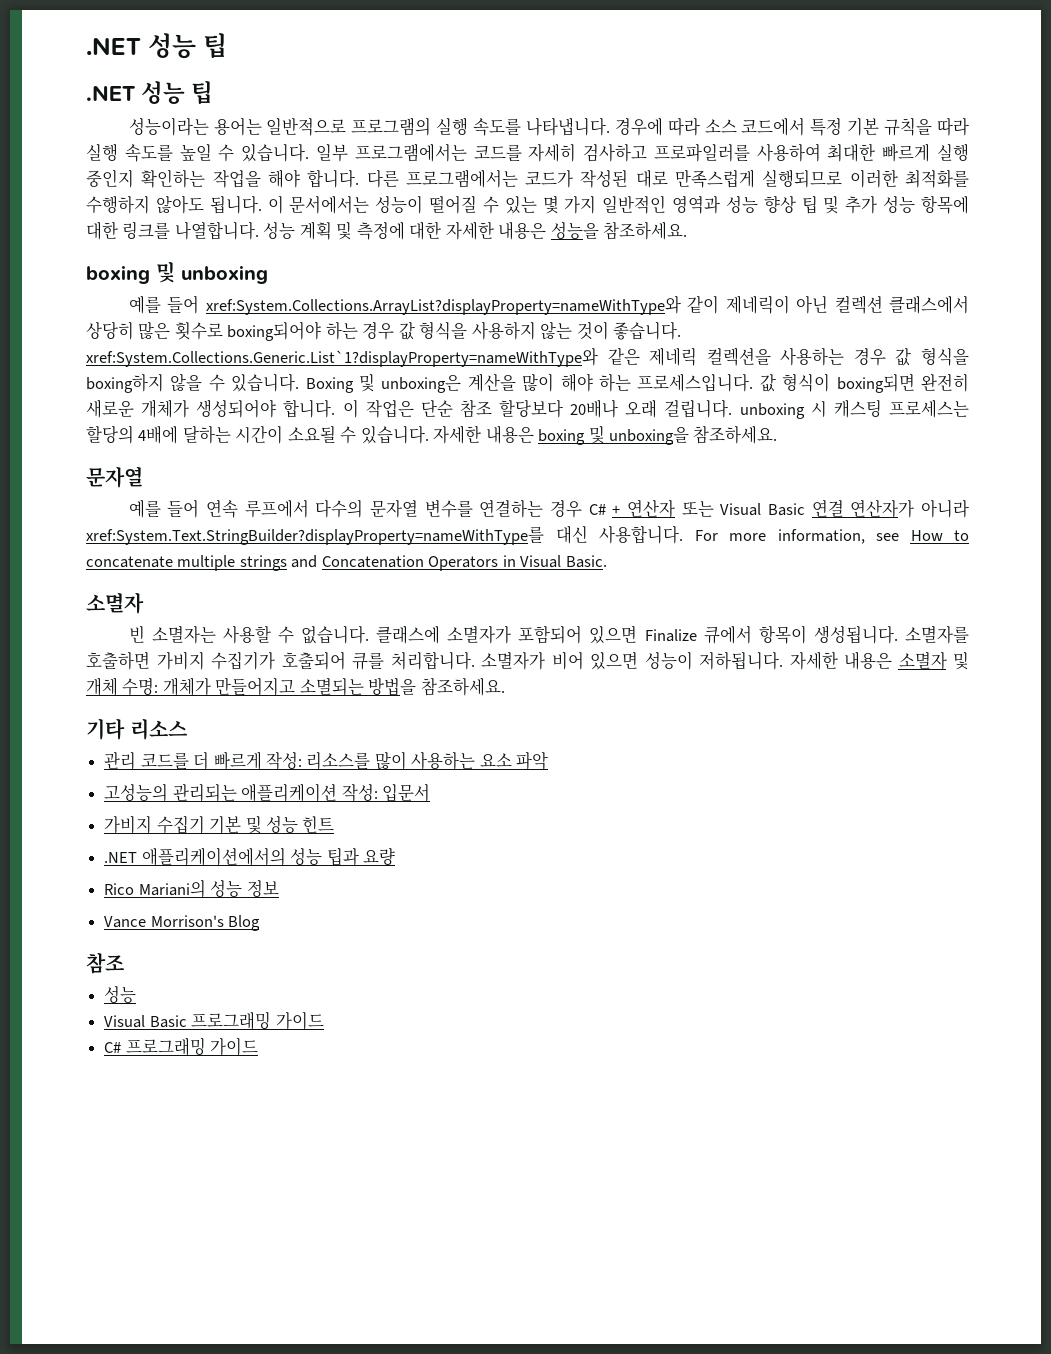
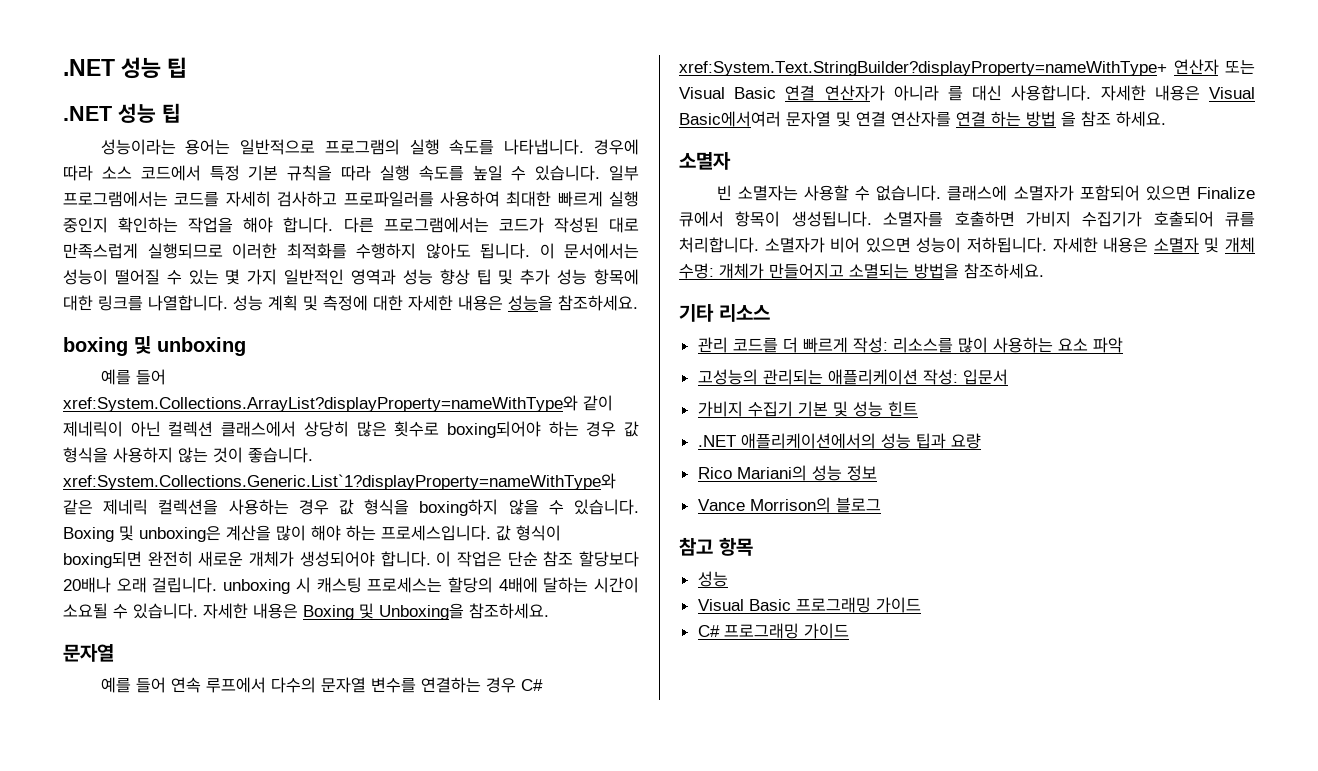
[538,426,690,445] boxing 및 unboxing을 -> [303,603,464,620] Boxing 및 Unboxing을
[612,505,621,515] + -> [679,61,1167,76] xref:System.Text.StringBuilder?displayProperty=nameWithType+
[86,527,544,545] xref:System.Text.StringBuilder?displayProperty=nameWithType를 -> [948,86,963,101] 를
[694,529,969,544] [86,555,607,571] For more information, see How to concatenate multiple strings and Concatenation Operators in Visual Basic. -> [1100,85,1255,101] [679,111,1166,127] 자세한 내용은 Visual Basic에서여러 문자열 및 연결 연산자를 연결 하는 방법 을 참조 하세요.
[150,915,261,931] [86,952,124,974] Morrison's Blog // 참조 -> [749,497,881,513] [679,537,753,556] Morrison의 블로그 // 참고 항목

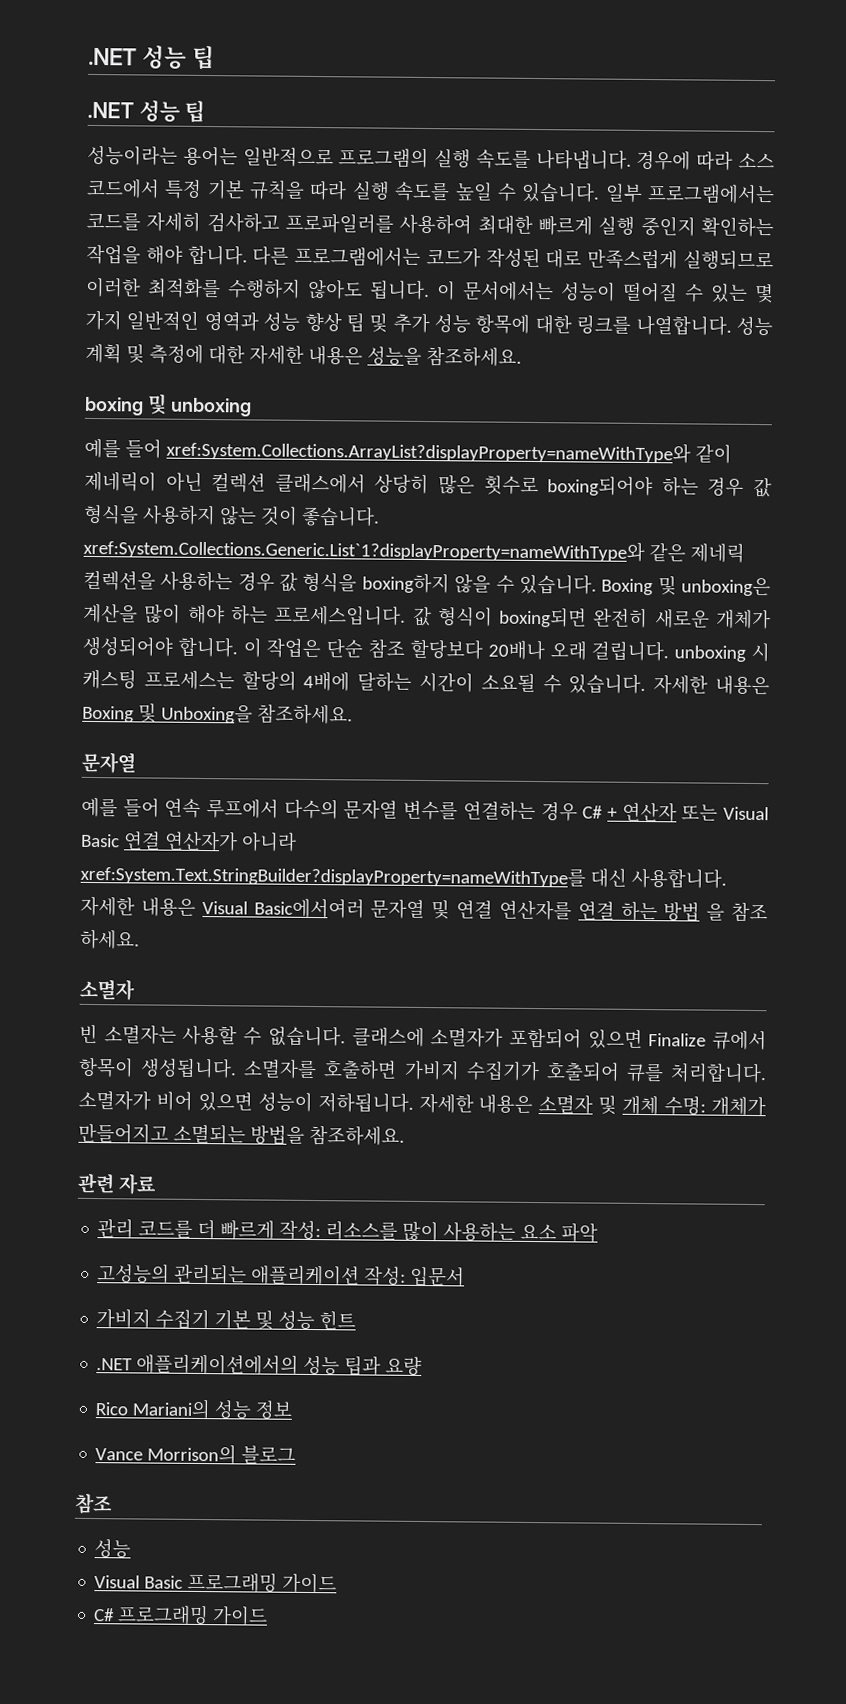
[679,61,1167,76] xref:System.Text.StringBuilder?displayProperty=nameWithType+ -> [606,807,618,819] +
[948,86,963,101] 를 -> [80,863,586,888] xref:System.Text.StringBuilder?displayProperty=nameWithType를
[679,304,770,322] 기타 리소스 -> [77,1173,158,1195] 관련 자료
[679,537,753,556] 참고 항목 -> [74,1492,113,1515] 참조

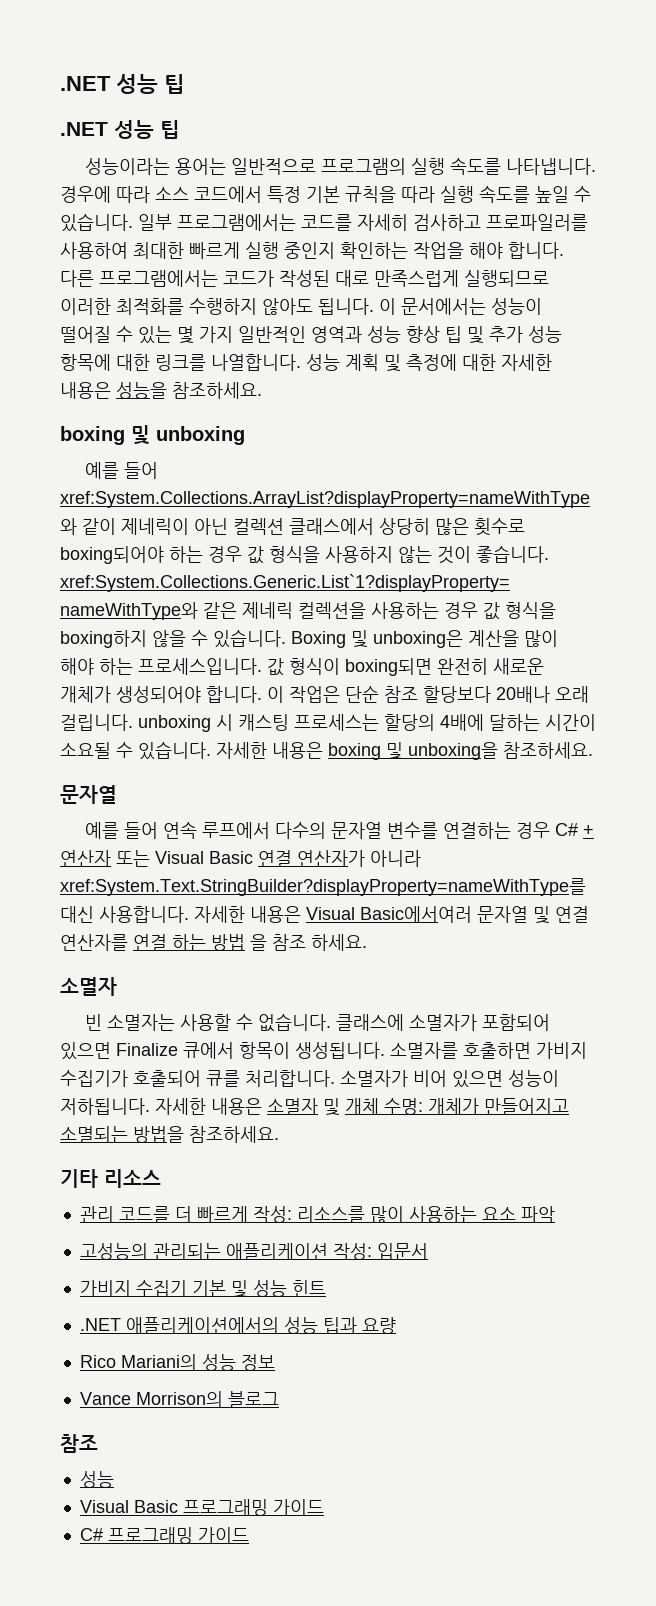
[82,703,253,724] Boxing 및 Unboxing을 -> [328,742,498,760] boxing 및 unboxing을
[77,1173,158,1195] 관련 자료 -> [60,1169,161,1188] 기타 리소스

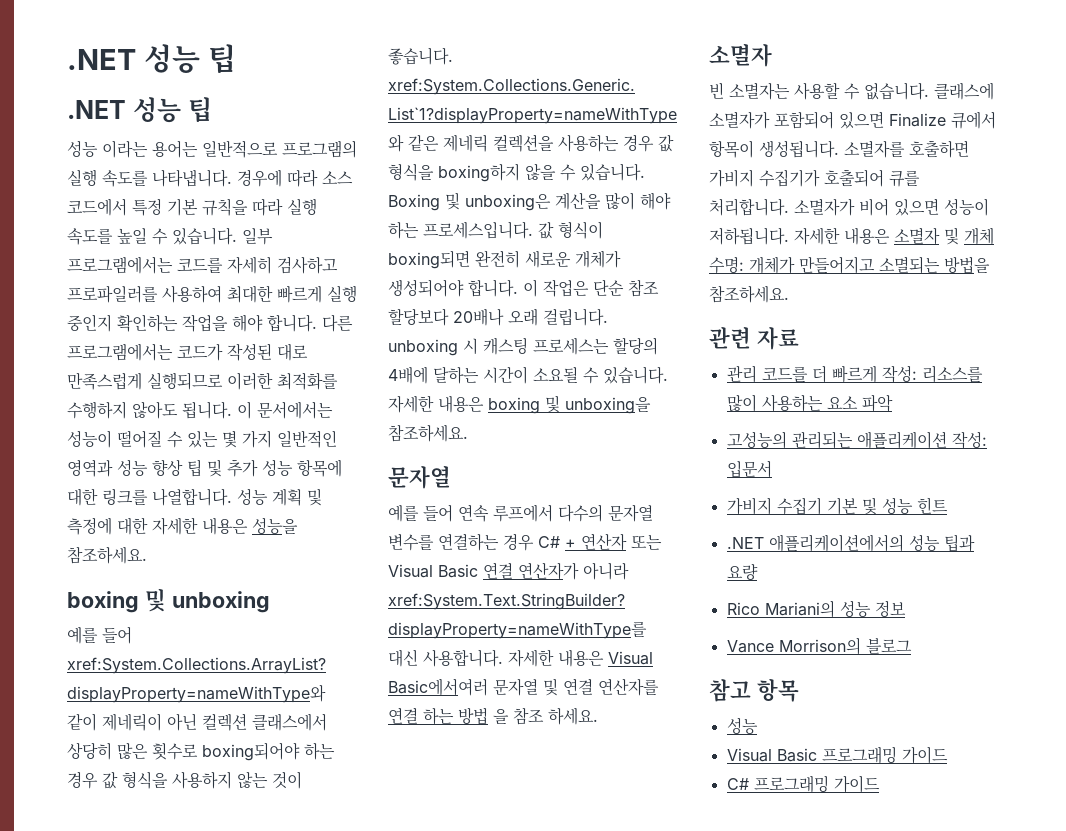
[84,158,170,175] 성능이라는 -> [67,140,148,158] 성능 이라는
[60,1169,161,1188] 기타 리소스 -> [709,327,799,350] 관련 자료
[60,1434,98,1453] 참조 -> [709,679,799,702] 참고 항목

